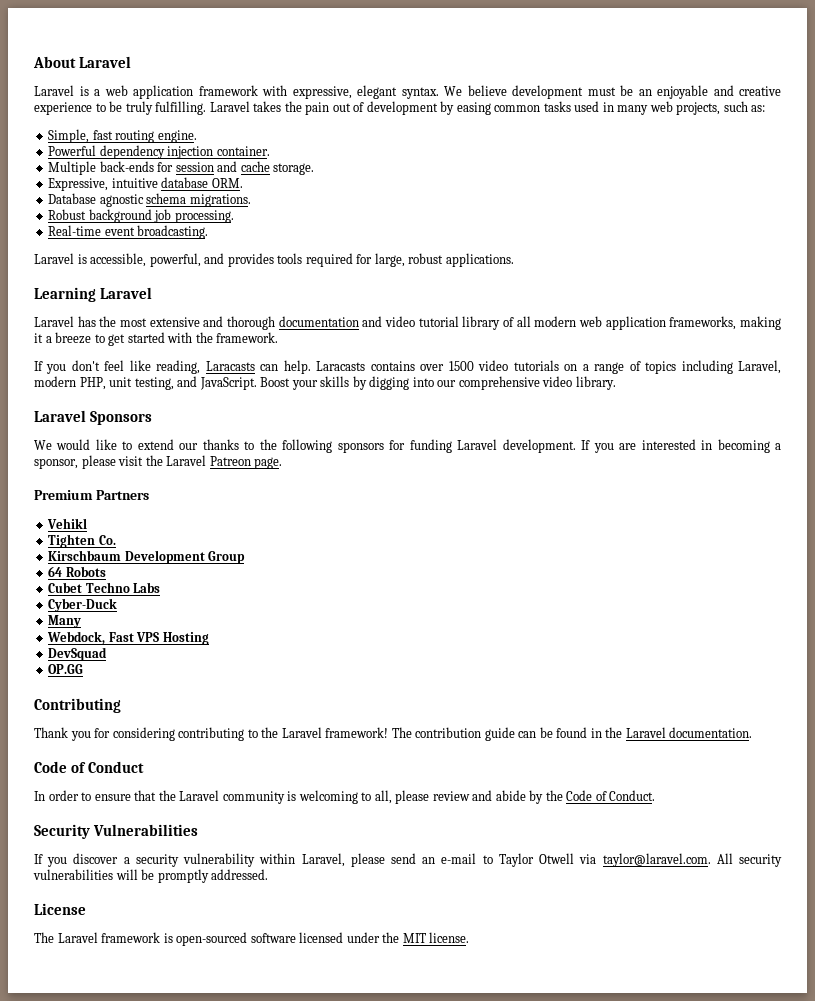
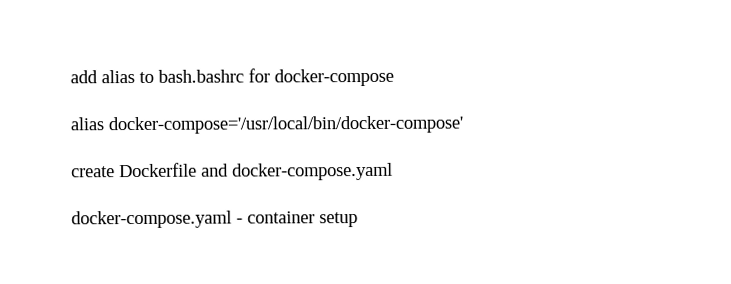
[33,56,131,68] [34,85,781,99] [34,101,766,115] [48,129,197,143] [48,145,270,159] [48,161,315,175] [48,177,243,191] [48,193,251,207] [48,209,234,223] [48,225,209,239] [34,253,514,267] [34,287,152,302] [34,316,781,330] [34,332,279,346] [34,360,782,374] [34,376,616,390] [34,410,152,425] [34,439,782,453] [34,455,283,469] [34,490,149,500] [47,518,88,529] [48,534,116,548] [48,550,246,564] [48,566,106,577] [48,582,161,593] [48,598,118,612] [48,615,82,628] [47,631,209,645] [48,647,108,661] [48,664,84,674] [34,698,121,713] [34,727,753,741] [34,761,144,773] [34,790,656,804] [34,824,198,839] [34,853,782,867] [33,869,269,883] [34,903,86,915] [34,932,470,946] About Laravel // Laravel is a web application framework with expressive, elegant syntax. We believe development must be an enjoyable and creative experience to be truly fulfilling. Laravel takes the pain out of development by easing common tasks used in many web projects, such as: // Simple, fast routing engine. // Powerful dependency injection container. // Multiple back-ends for session and cache storage. // Expressive, intuitive database ORM. // Database agnostic schema migrations. // Robust background job processing. // Real-time event broadcasting. // Laravel is accessible, powerful, and provides tools required for large, robust applications. // Learning Laravel // Laravel has the most extensive and thorough documentation and video tutorial library of all modern web application frameworks, making it a breeze to get started with the framework. // If you don't feel like reading, Laracasts can help. Laracasts contains over 1500 video tutorials on a range of topics including Laravel, modern PHP, unit testing, and JavaScript. Boost your skills by digging into our comprehensive video library. // Laravel Sponsors // We would like to extend our thanks to the following sponsors for funding Laravel development. If you are interested in becoming a sponsor, please visit the Laravel Patreon page. // Premium Partners // Vehikl // Tighten Co. // Kirschbaum Development Group // 64 Robots // Cubet Techno Labs // Cyber-Duck // Many // Webdock, Fast VPS Hosting // DevSquad // OP.GG // Contributing // Thank you for considering contributing to the Laravel framework! The contribution guide can be found in the Laravel documentation. // Code of Conduct // In order to ensure that the Laravel community is welcoming to all, please review and abide by the Code of Conduct. // Security Vulnerabilities // If you discover a security vulnerability within Laravel, please send an e-mail to Taylor Otwell via taylor@laravel.com. All security vulnerabilities will be promptly addressed. // License // The Laravel framework is open-sourced software licensed under the MIT license. -> [70,68,394,87] [70,115,463,135] [71,162,393,181] [71,210,358,229] add alias to bash.bashrc for docker-compose // alias docker-compose='/usr/local/bin/docker-compose' // create Dockerfile and docker-compose.yaml // docker-compose.yaml - container setup

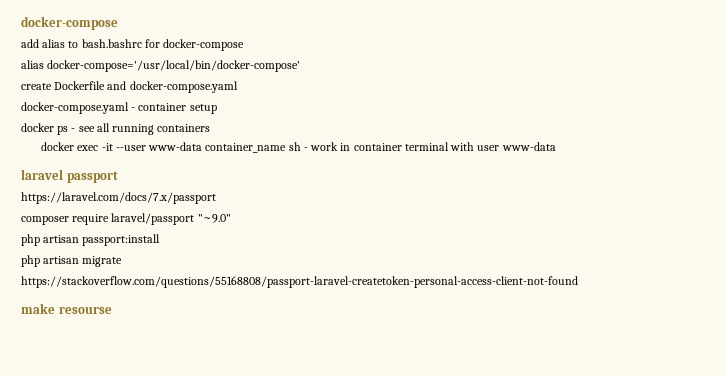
(70, 77) none -> [21,16,118,30] docker-compose //
(358, 220) none -> [21,123,211,135] [41,142,556,153] [21,169,118,183] [21,192,216,204] [21,213,231,225] [21,234,161,246] [21,255,123,267] [21,276,578,288] [21,303,112,314] // docker ps - see all running containers // docker exec -it --user www-data container_name sh - work in container terminal with user www-data // laravel passport // https://laravel.com/docs/7.x/passport // composer require laravel/passport "~9.0" // php artisan passport:install // php artisan migrate // https://stackoverflow.com/questions/55168808/passport-laravel-createtoken-personal-access-client-not-found // make resourse

